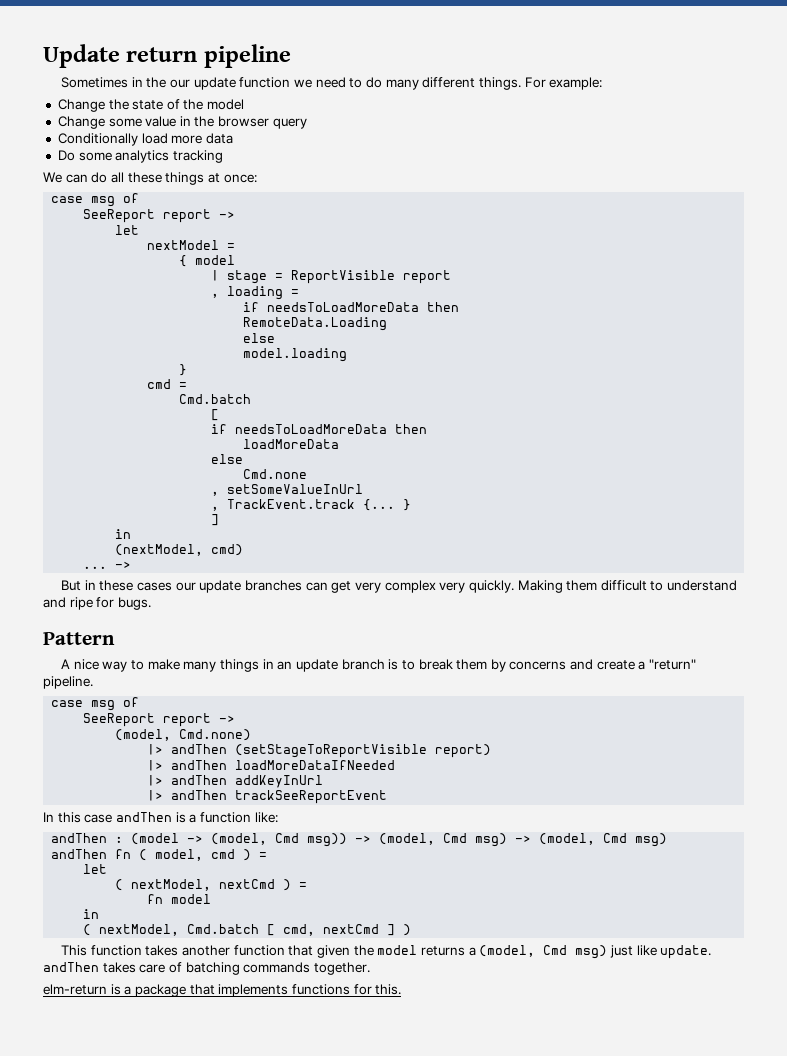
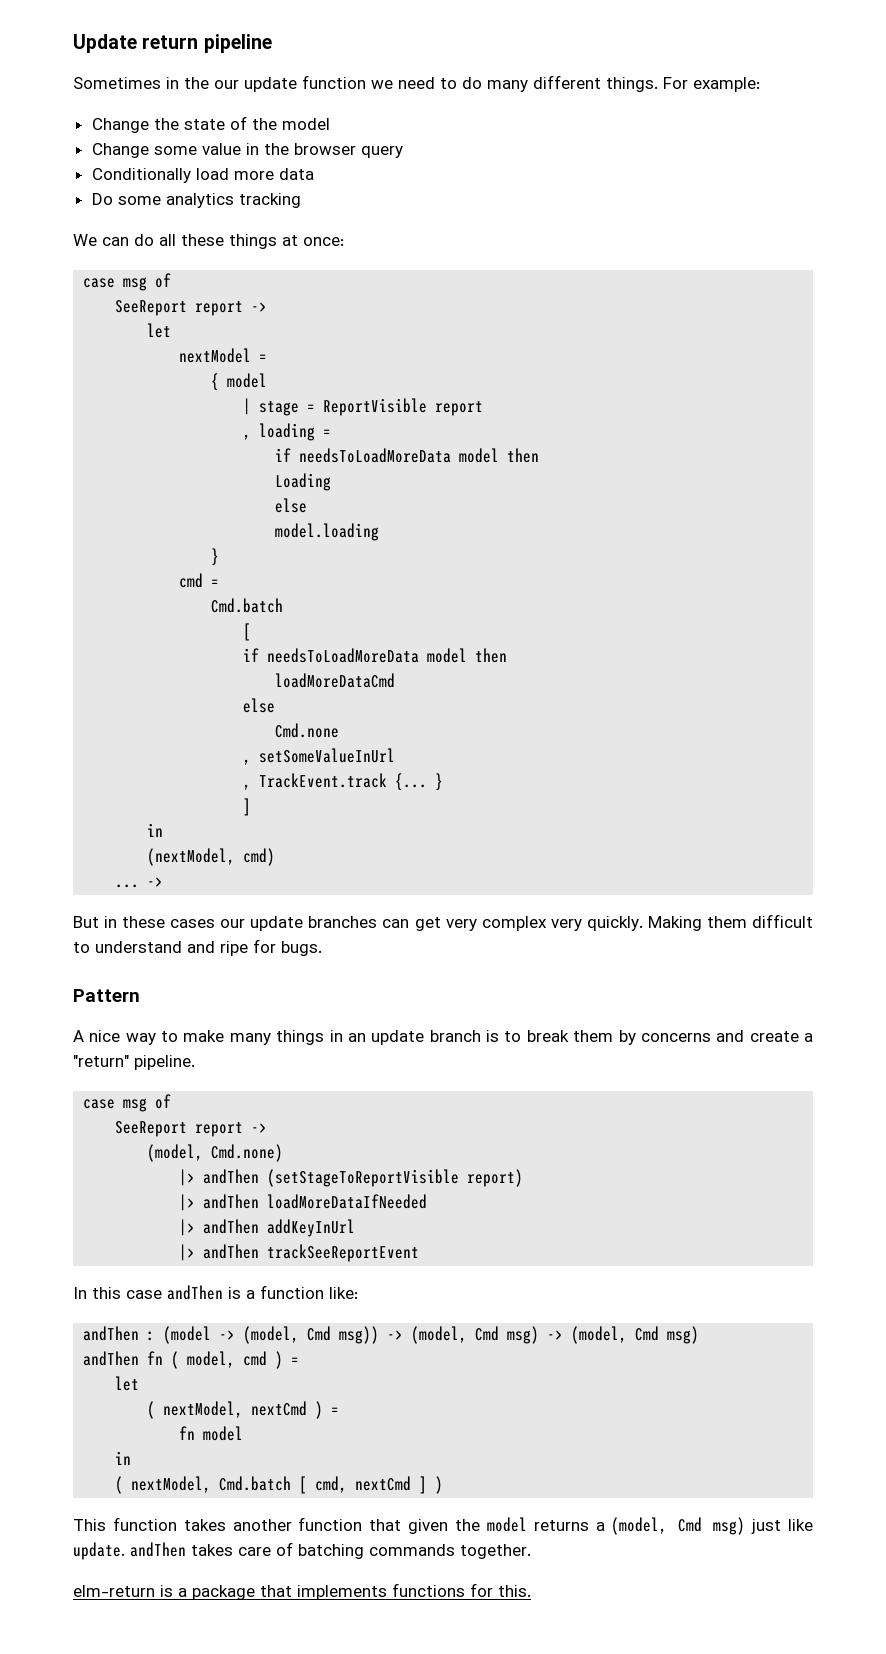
[427,302,460,312] [243,317,388,331] then // RemoteData.Loading -> [459,448,540,463] [275,473,332,491] model then // Loading
[395,424,428,434] [243,439,340,449] then // loadMoreData -> [427,648,508,663] [275,673,396,688] model then // loadMoreDataCmd

